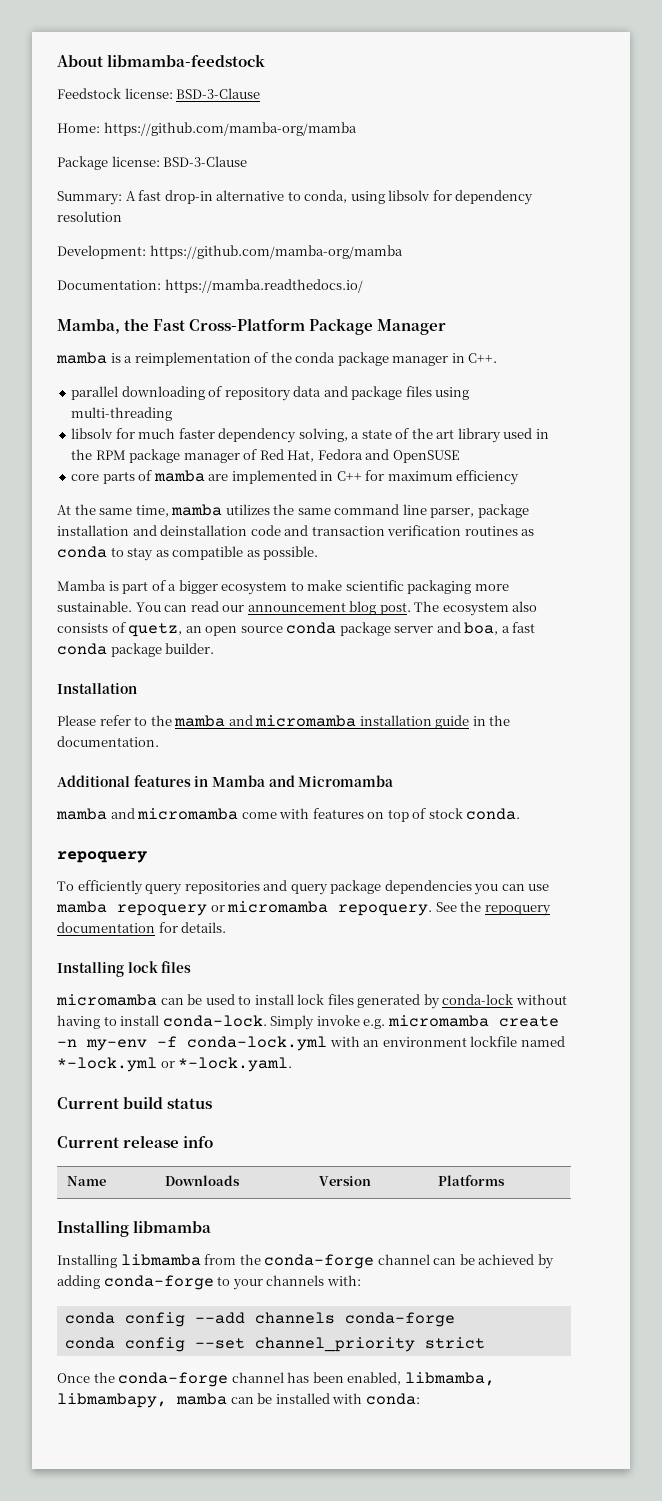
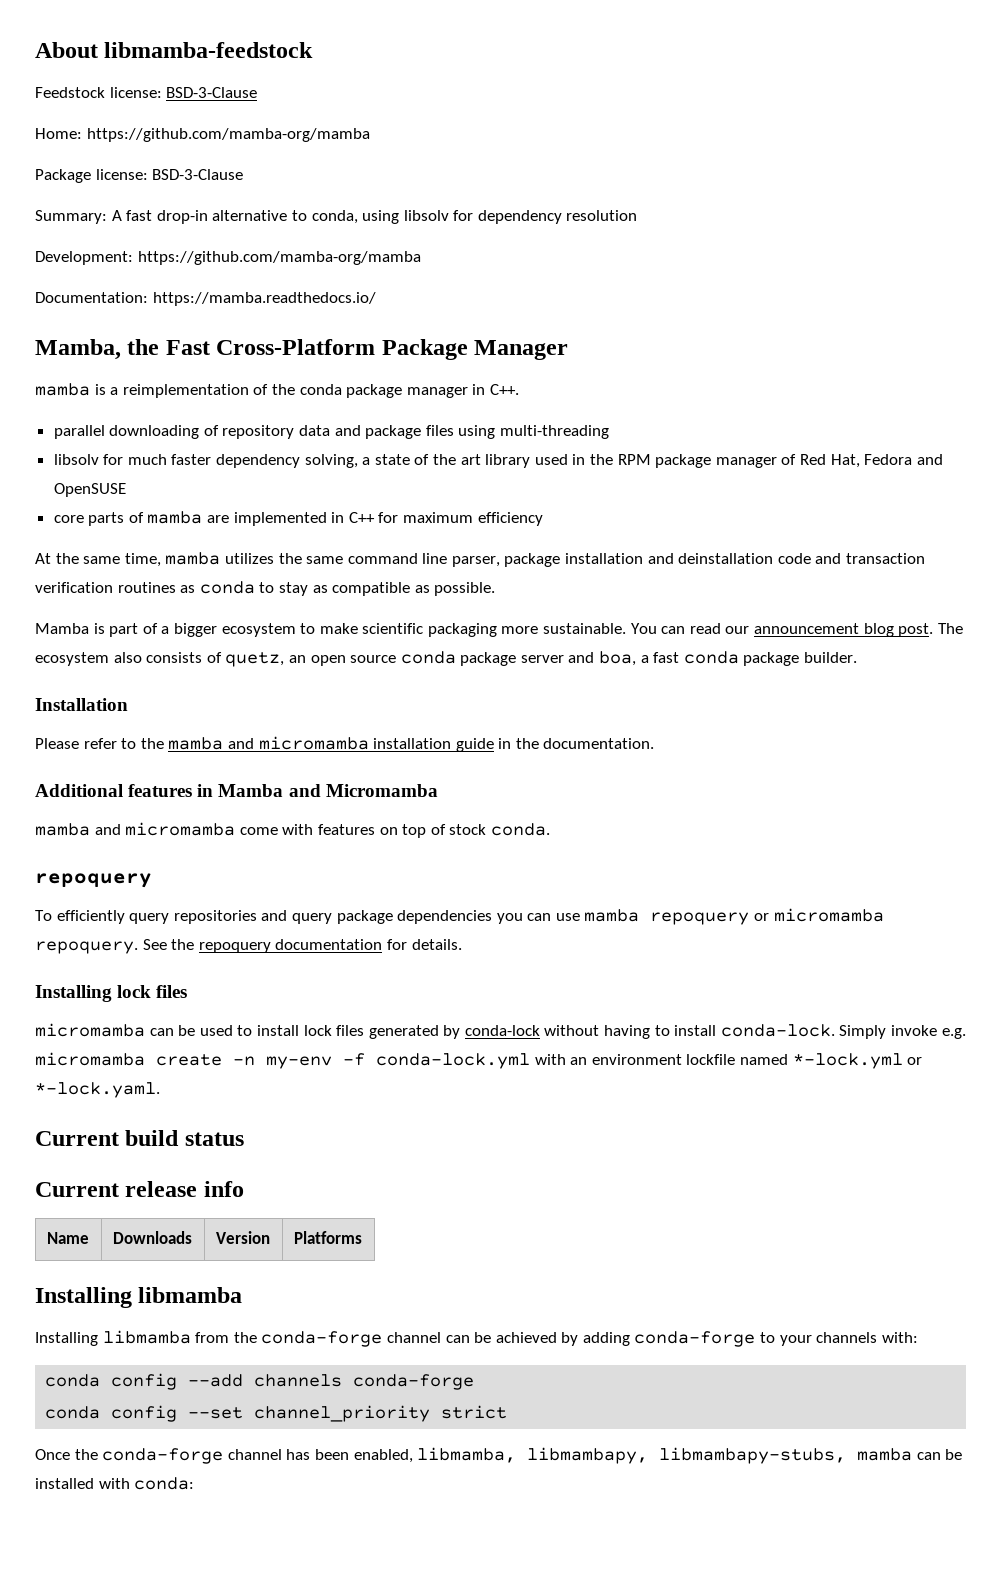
(167, 1400) none -> [659,1447,847,1464] libmambapy-stubs,

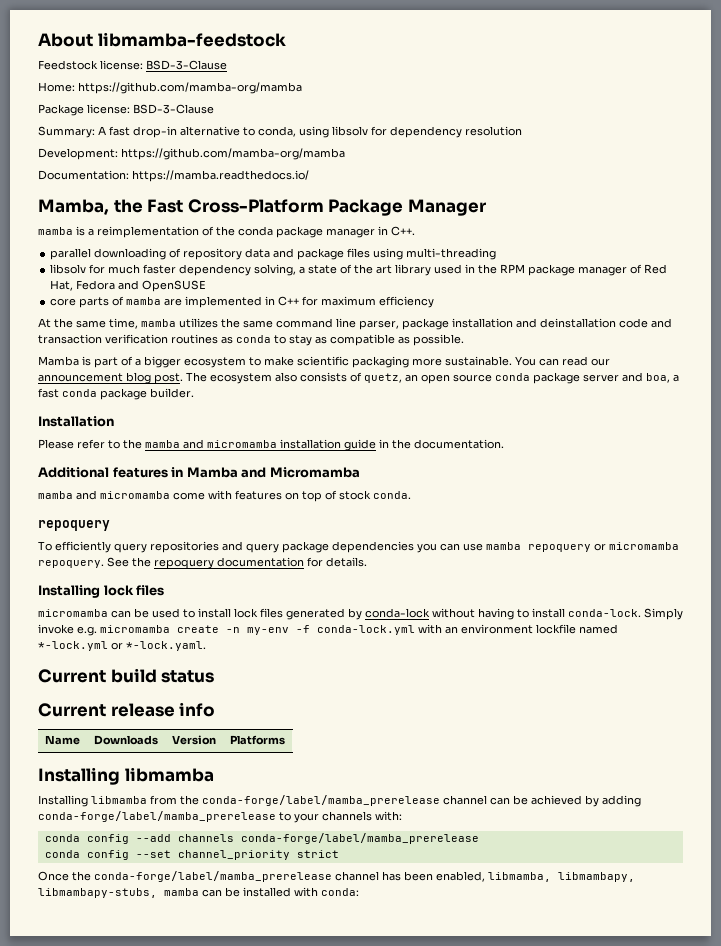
[261,1331,383,1347] conda-forge -> [202,795,440,806] conda-forge/label/mamba_prerelease
[634,1331,756,1347] conda-forge -> [38,811,276,822] conda-forge/label/mamba_prerelease
[353,1374,475,1390] conda-forge -> [240,833,479,844] conda-forge/label/mamba_prerelease
[102,1448,224,1464] conda-forge -> [94,871,332,882] conda-forge/label/mamba_prerelease

